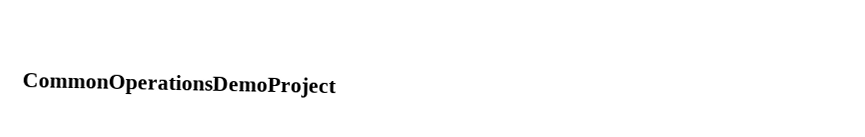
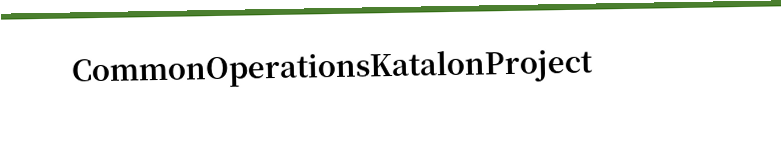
[22,71,337,99] CommonOperationsDemoProject -> [71,48,594,90] CommonOperationsKatalonProject

